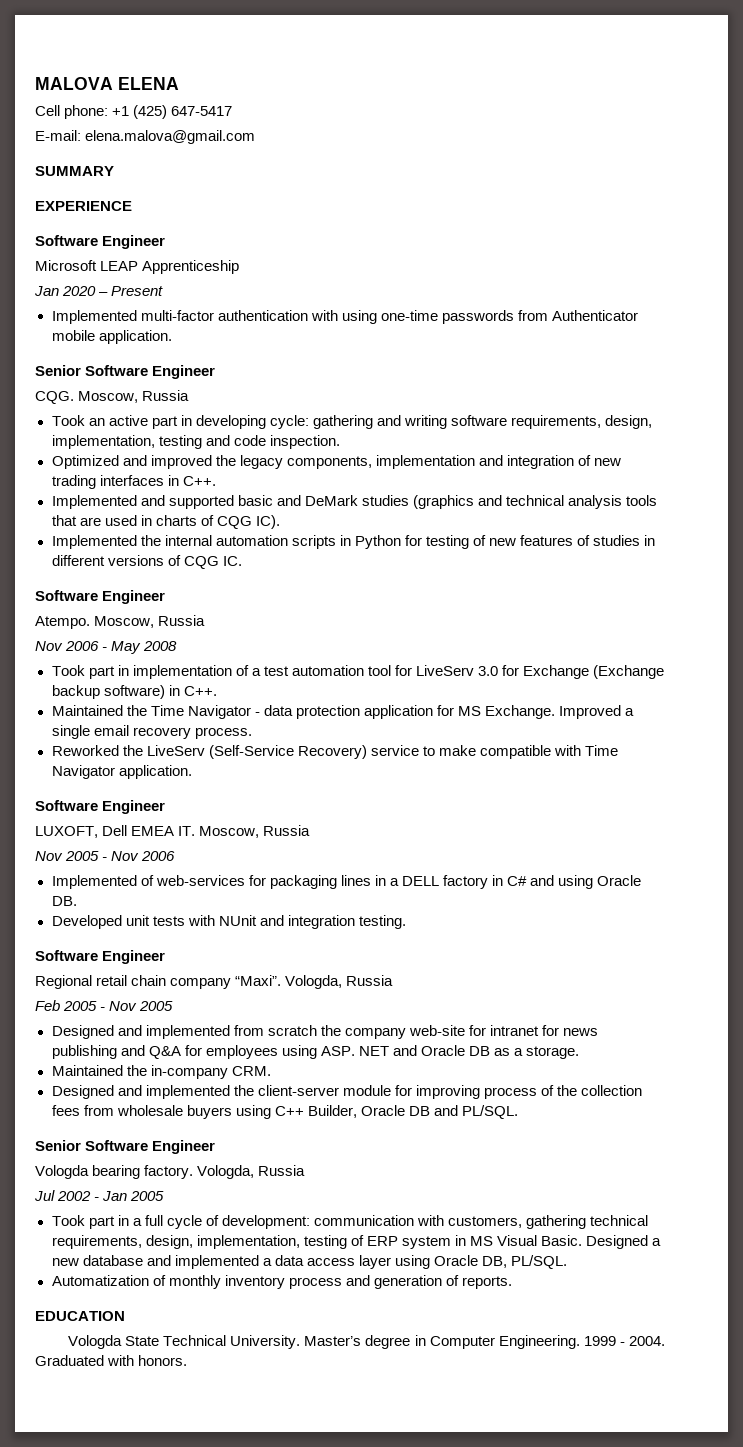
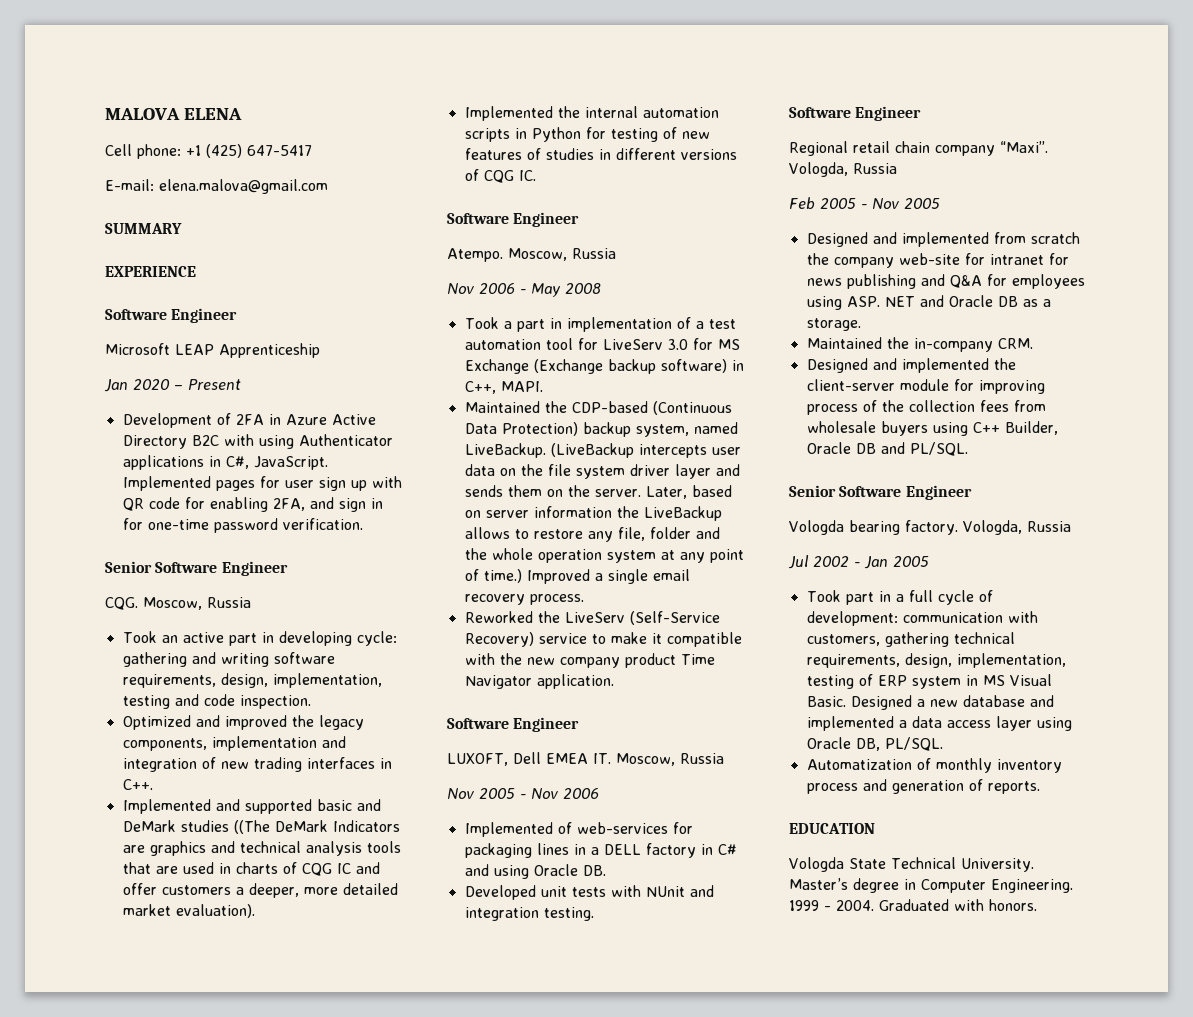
[51,310,638,324] [51,330,172,344] Implemented multi-factor authentication with using one-time passwords from Authenticator mobile application. -> [122,413,376,428] [122,434,393,449] [122,455,328,470] [122,476,402,491] [122,497,383,512] [122,518,363,533] Development of 2FA in Azure Active Directory B2C with using Authenticator applications in C#, JavaScript. Implemented pages for user sign up with QR code for enabling 2FA, and sign in for one-time password verification.
[412,495,474,509] (graphics -> [233,820,400,834] [122,841,206,856] ((The DeMark Indicators are graphics
[255,515,280,529] IC). -> [336,862,380,874] [122,883,398,898] [122,904,255,918] IC and offer customers a deeper, more detailed market evaluation).
(85, 670) none -> [503,321,512,329] a
(520, 670) none -> [717,339,740,350] MS
[183,686,217,696] [51,705,555,719] C++. // Maintained the Time Navigator - data protection application for MS Exchange. -> [464,381,543,394] [464,401,732,415] [464,422,738,437] [464,443,741,458] [464,464,740,479] [464,485,732,499] [464,506,722,521] [464,527,720,542] [464,548,744,563] [464,569,522,583] C++, MAPI. // Maintained the CDP-based (Continuous Data Protection) backup system, named LiveBackup. (LiveBackup intercepts user data on the file system driver layer and sends them on the server. Later, based on server information the LiveBackup allows to restore any file, folder and the whole operation system at any point of time.)
(476, 750) none -> [651,633,662,644] it
(581, 750) none -> [499,653,676,668] the new company product

